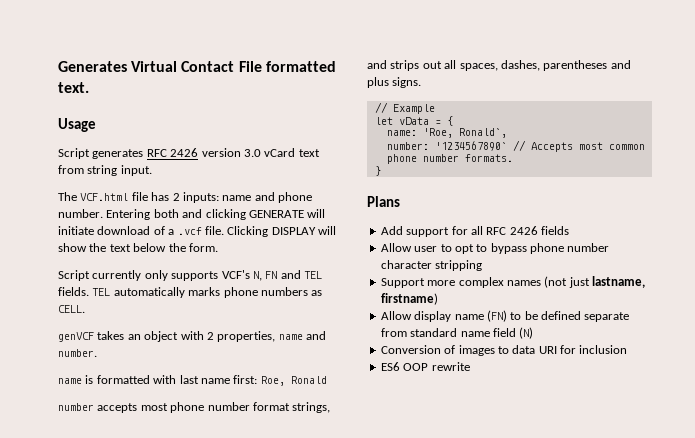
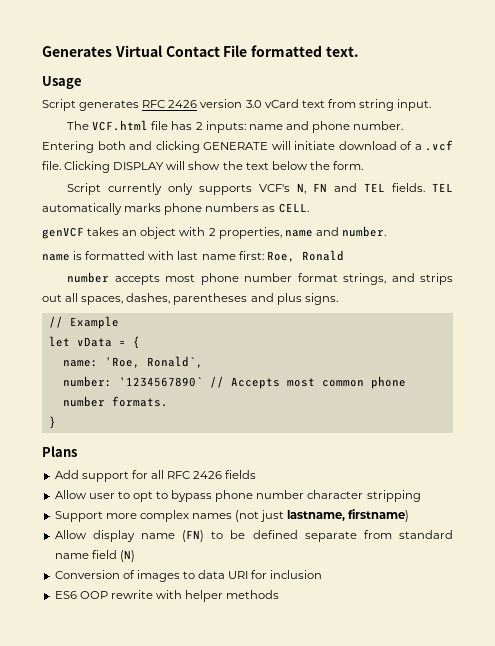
(470, 366) none -> [155,590,280,602] with helper methods

